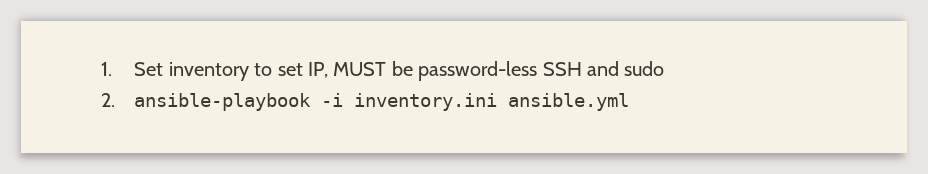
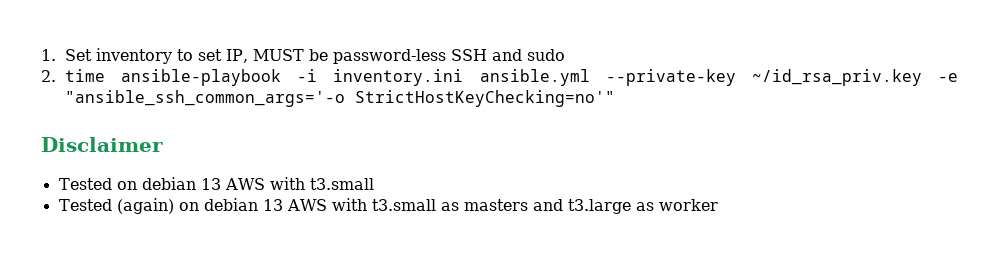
(115, 100) none -> [64,69,105,82] time
(630, 102) none -> [605,69,958,86] [64,90,615,107] [41,137,163,152] [58,177,374,190] [58,198,718,214] --private-key ~/id_rsa_priv.key -e "ansible_ssh_common_args='-o StrictHostKeyChecking=no'" // Disclaimer // Tested on debian 13 AWS with t3.small // Tested (again) on debian 13 AWS with t3.small as masters and t3.large as worker

